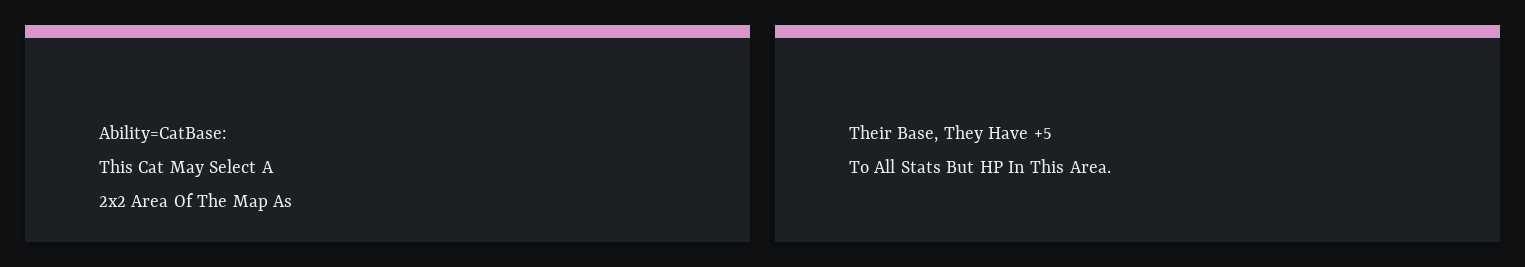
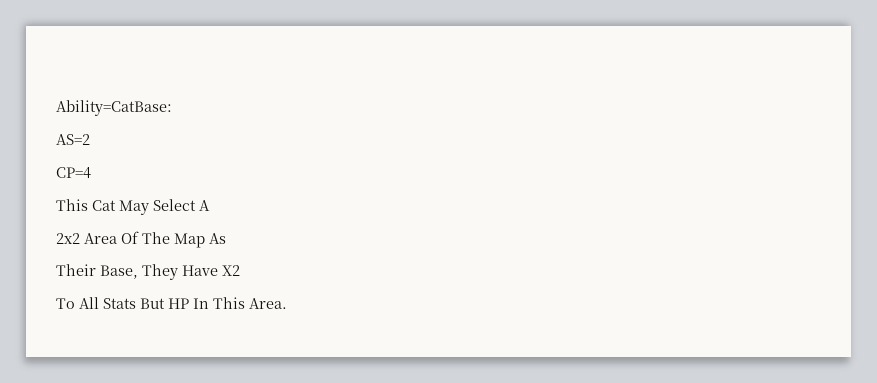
(227, 134) none -> [56,134,90,145] [56,167,91,179] // AS=2 // CP=4
[1033,128,1052,139] +5 -> [222,265,240,276] X2

